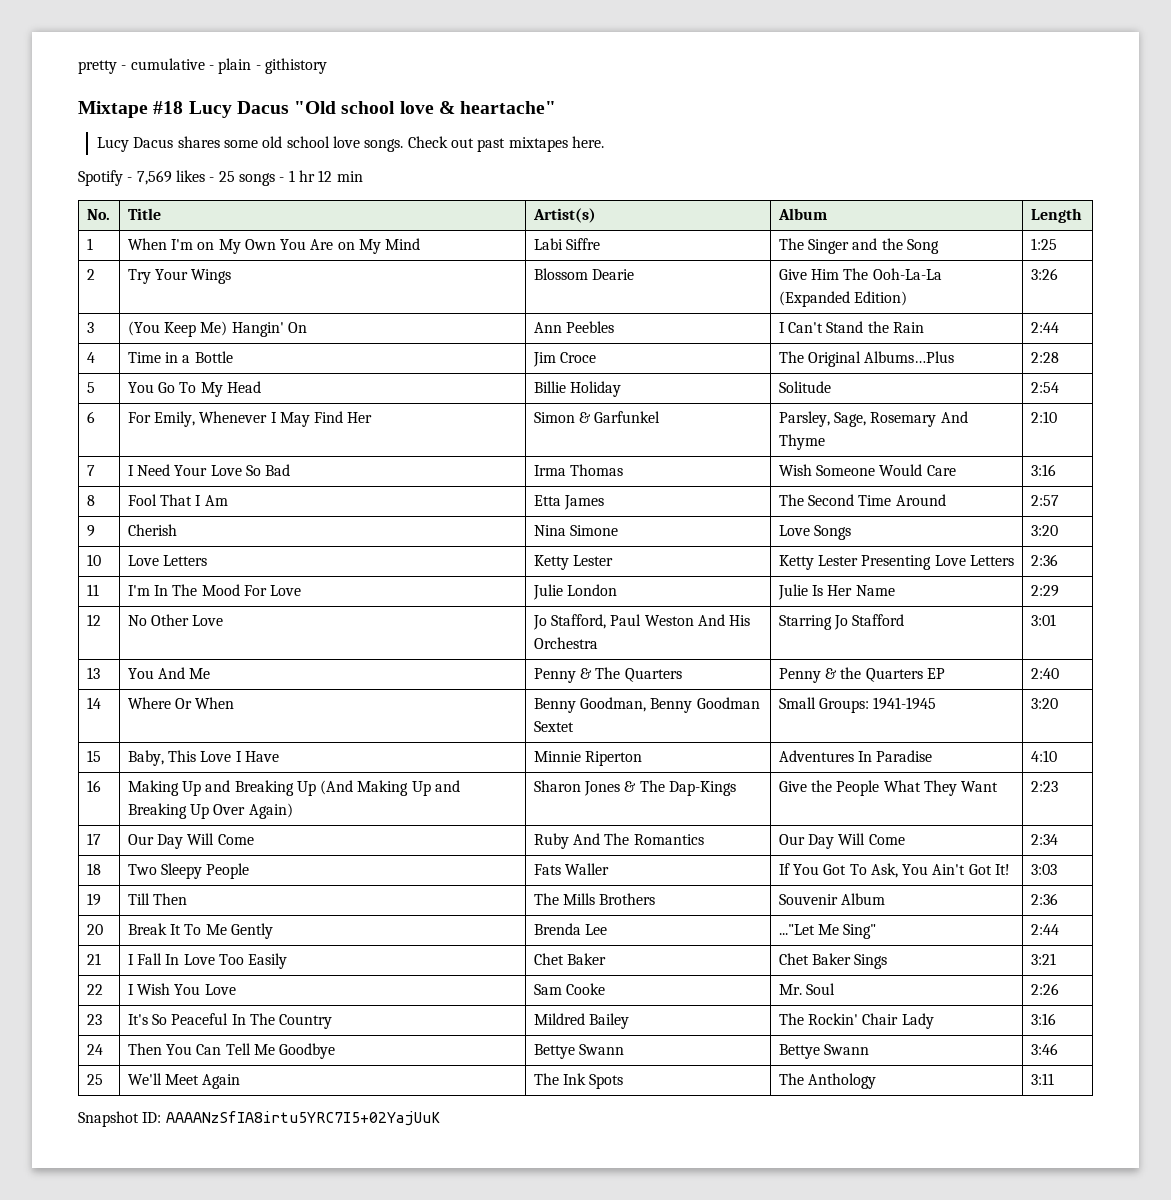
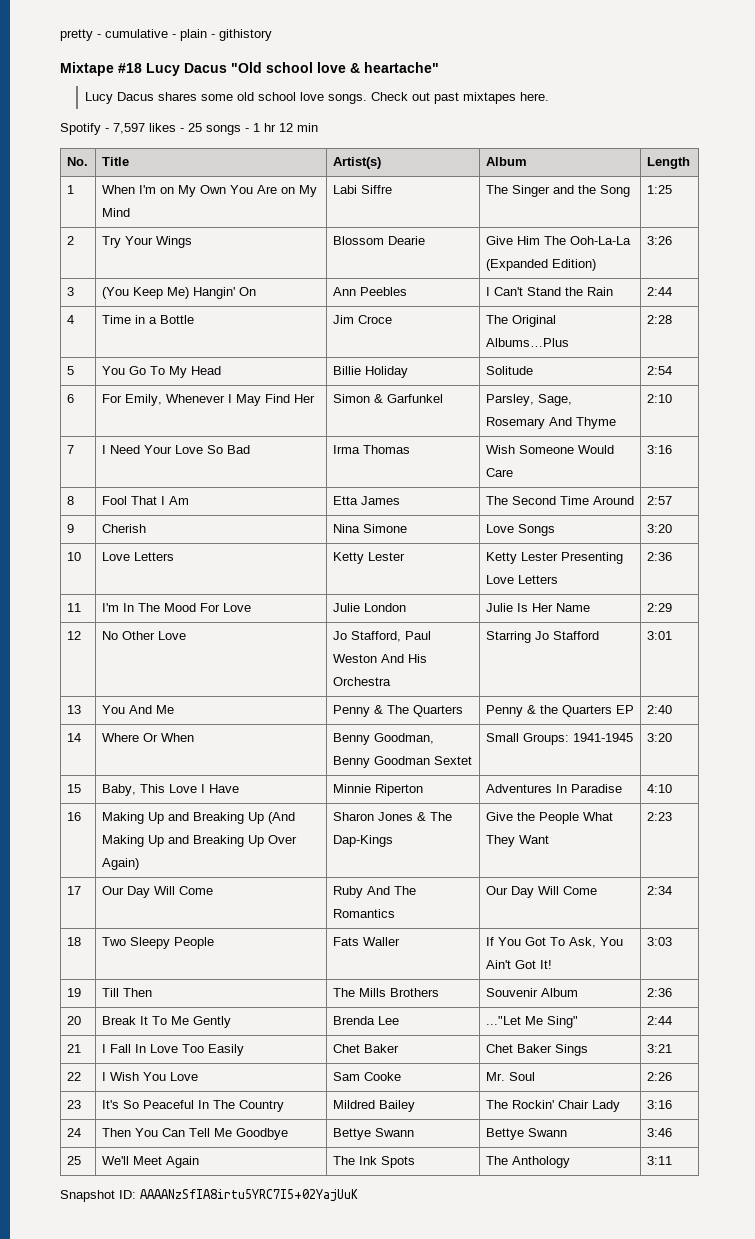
[136,170,172,185] 7,569 -> [113,123,145,134] 7,597

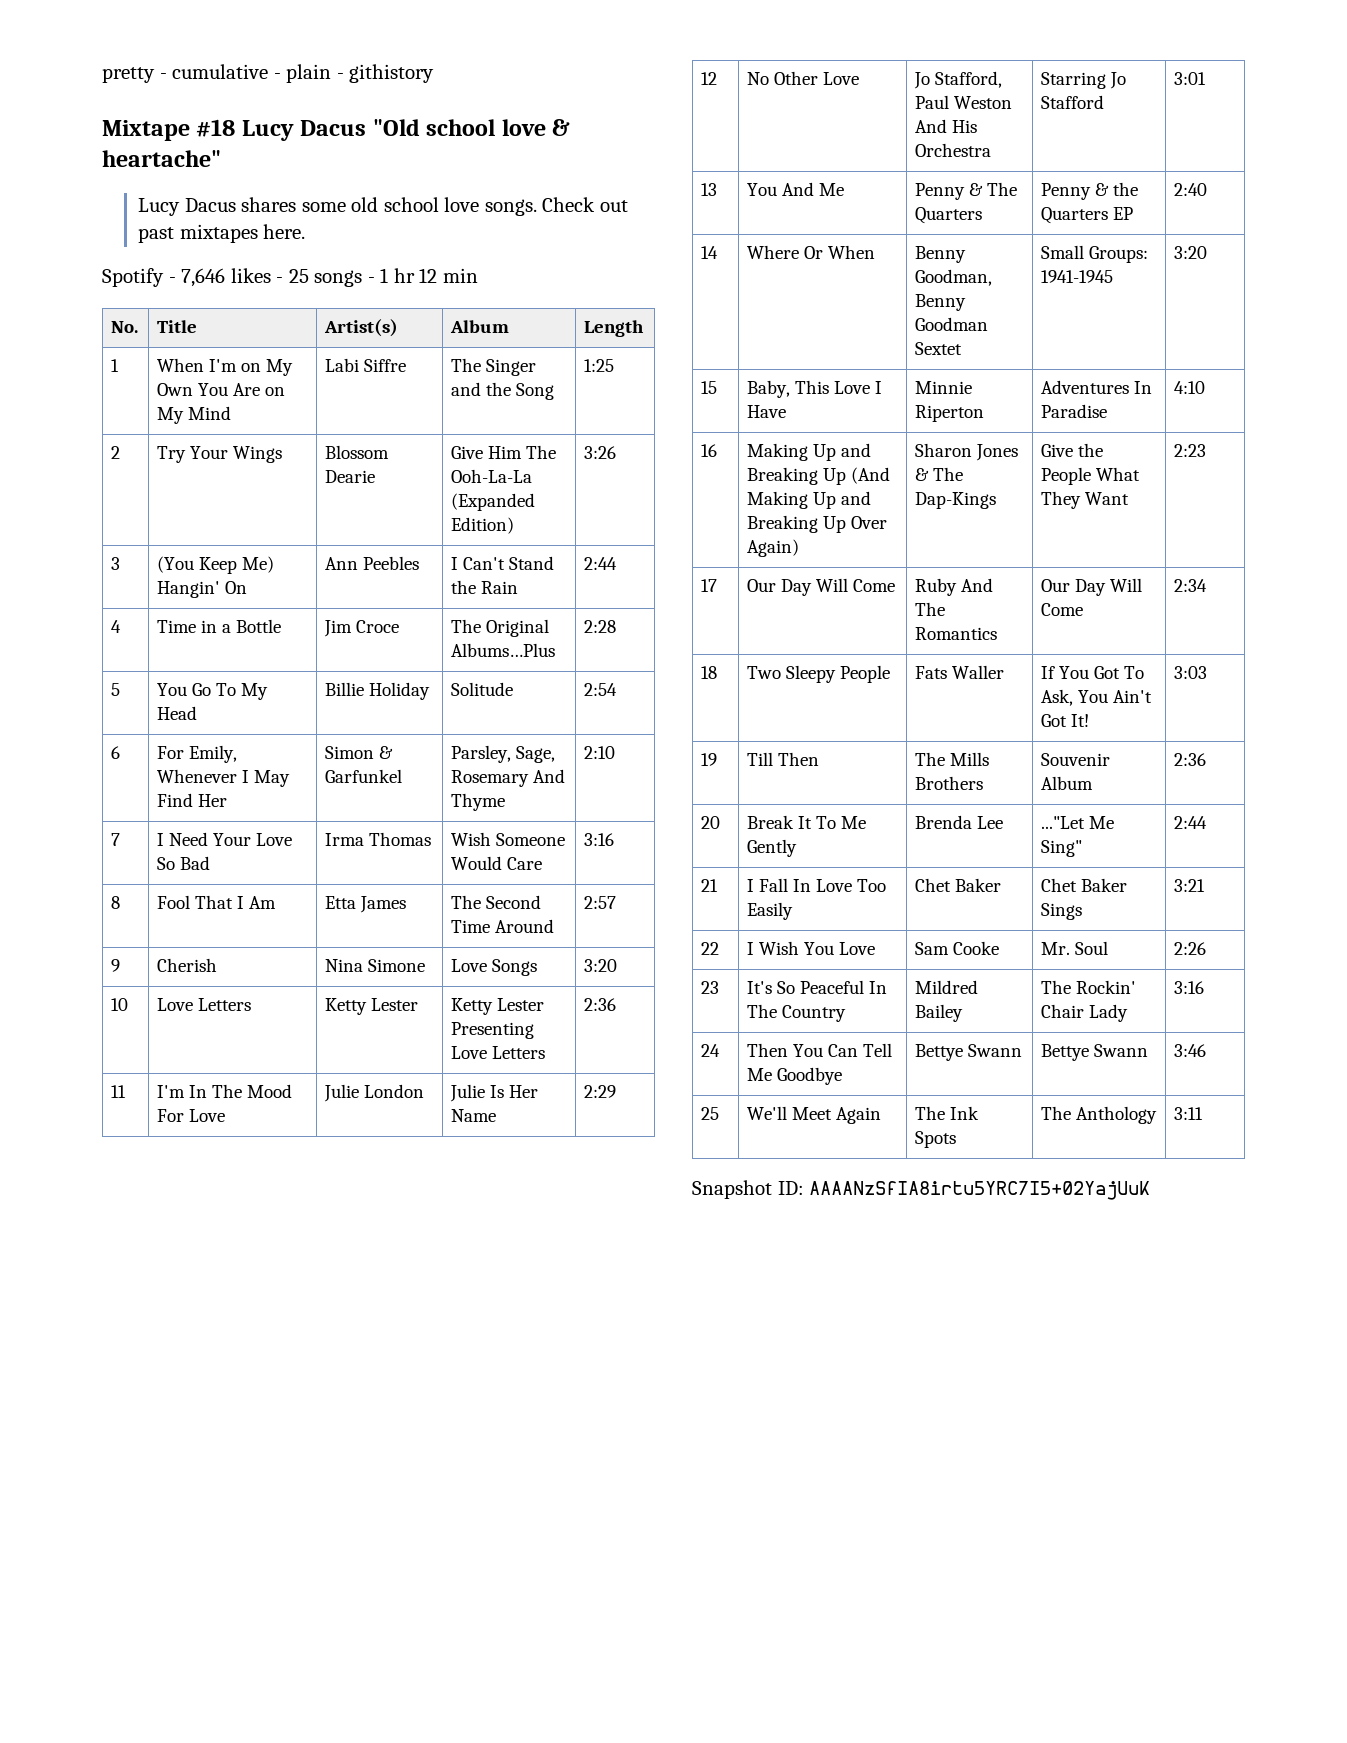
[113,123,145,134] 7,597 -> [181,268,226,287] 7,646

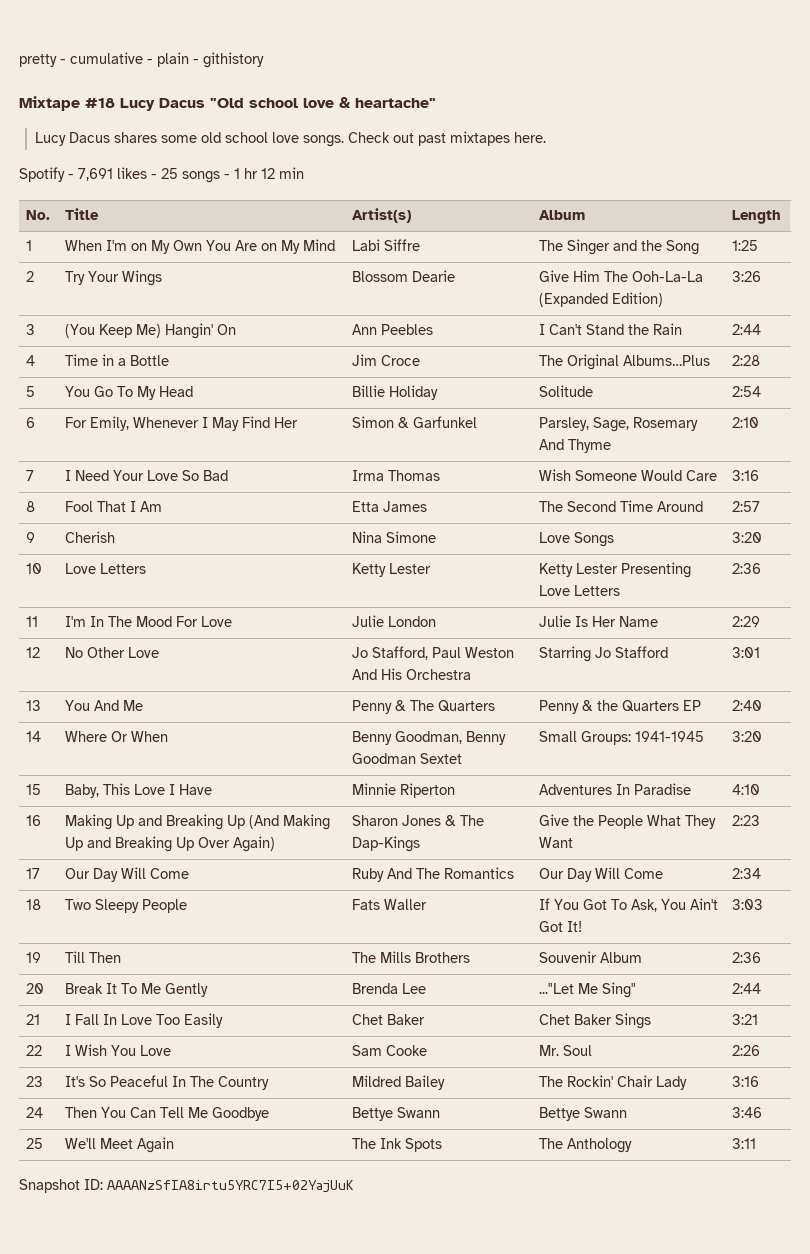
[181,268,226,287] 7,646 -> [78,168,113,181] 7,691

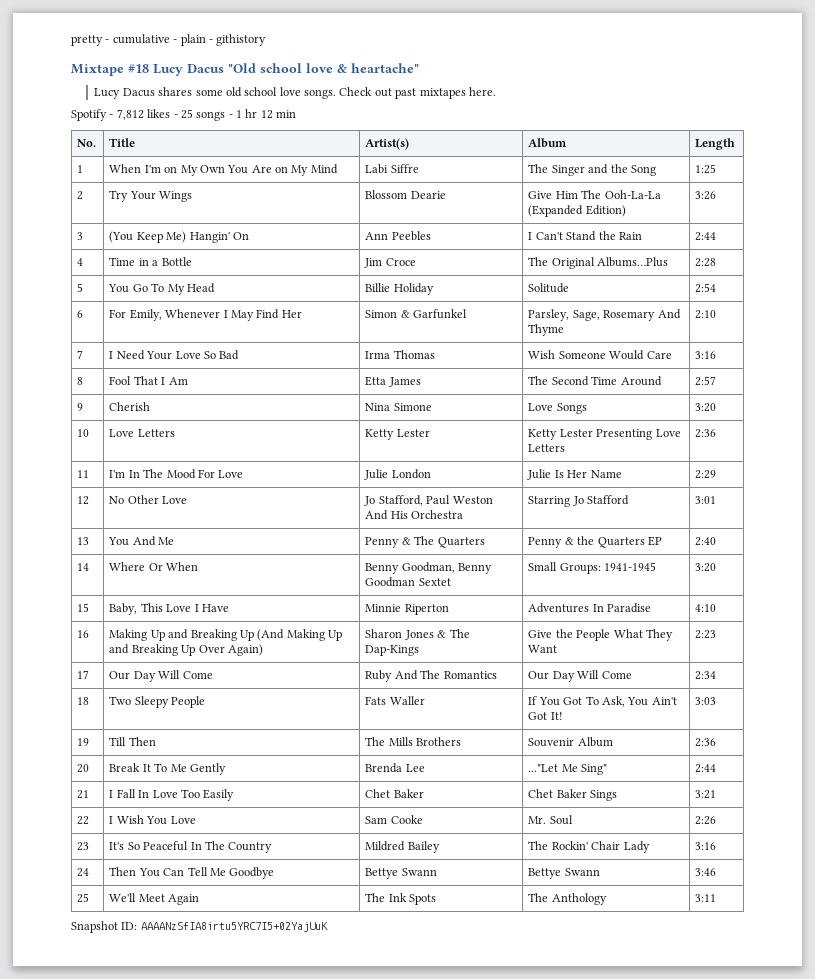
[78,168,113,181] 7,691 -> [116,109,144,120] 7,812

